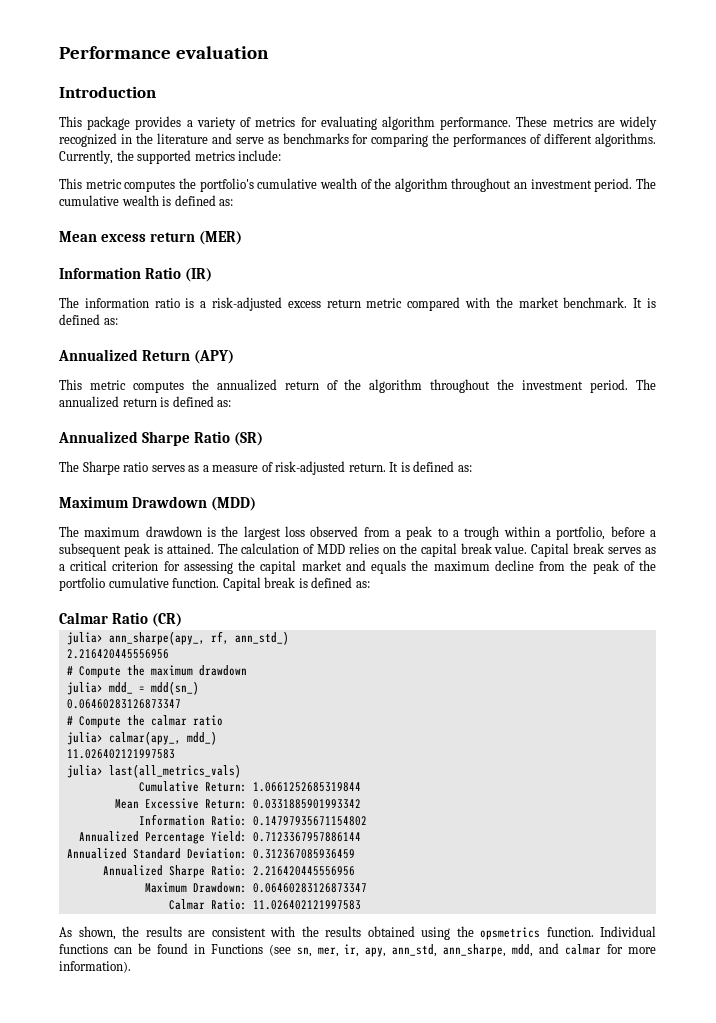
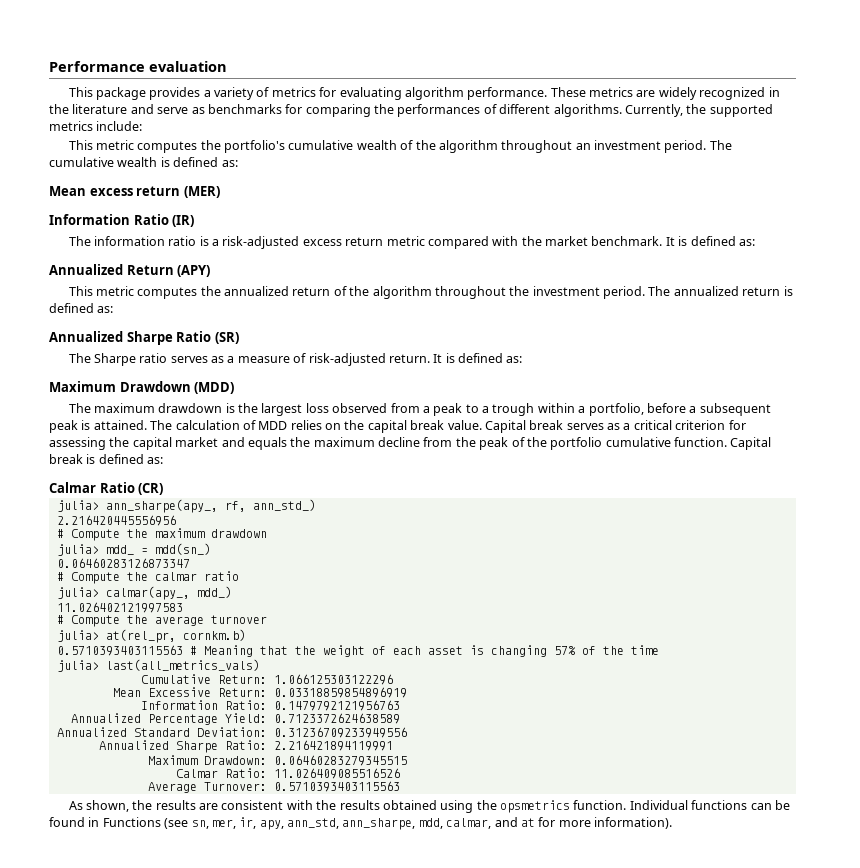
[59,86,156,98] // Introduction -> (227, 66) none
(175, 754) none -> [56,615,267,627] [56,629,246,643] [56,645,659,657] // # Compute the average turnover // julia> at(rel_pr, cornkm.b) // 0.5710393403115563 # Meaning that the weight of each asset is changing 57% of the time
[252,782,361,792] 1.0661252685319844 -> [273,674,393,685] 1.066125303122296
[252,799,361,809] 0.0331885901993342 -> [273,687,407,698] 0.03318859854896919
[252,816,367,826] 0.14797935671154802 -> [273,700,400,711] 0.1479792121956763
[252,832,361,842] 0.7123367957886144 -> [273,713,400,724] 0.7123372624638589
[252,849,355,859] 0.312367085936459 -> [273,727,407,738] 0.31236709233949556
[252,866,355,876] 2.216420445556956 -> [273,740,393,751] 2.216421894119991
[252,883,367,893] 0.06460283126873347 -> [273,755,407,766] 0.06460283279345515
[252,900,361,910] 11.026402121997583 -> [273,768,400,779] [147,781,400,793] 11.026409085516526 // Average Turnover: 0.5710393403115563
[539,943,602,955] and calmar -> [446,817,535,829] calmar, and at

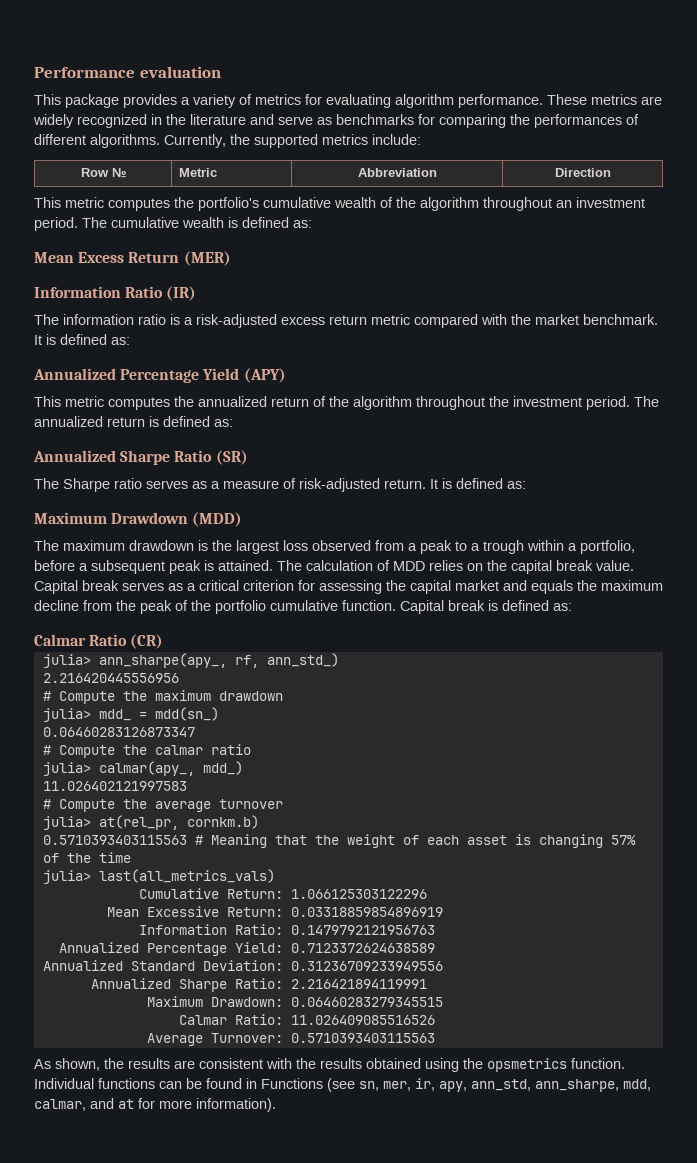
(143, 126) none -> [80,168,126,178] [179,168,218,177] [357,168,437,177] [554,168,611,177] // Row № | Metric | Abbreviation | Direction
[89,186,181,196] excess return -> [78,252,180,263] Excess Return
[126,265,174,275] Return -> [120,368,240,383] Percentage Yield

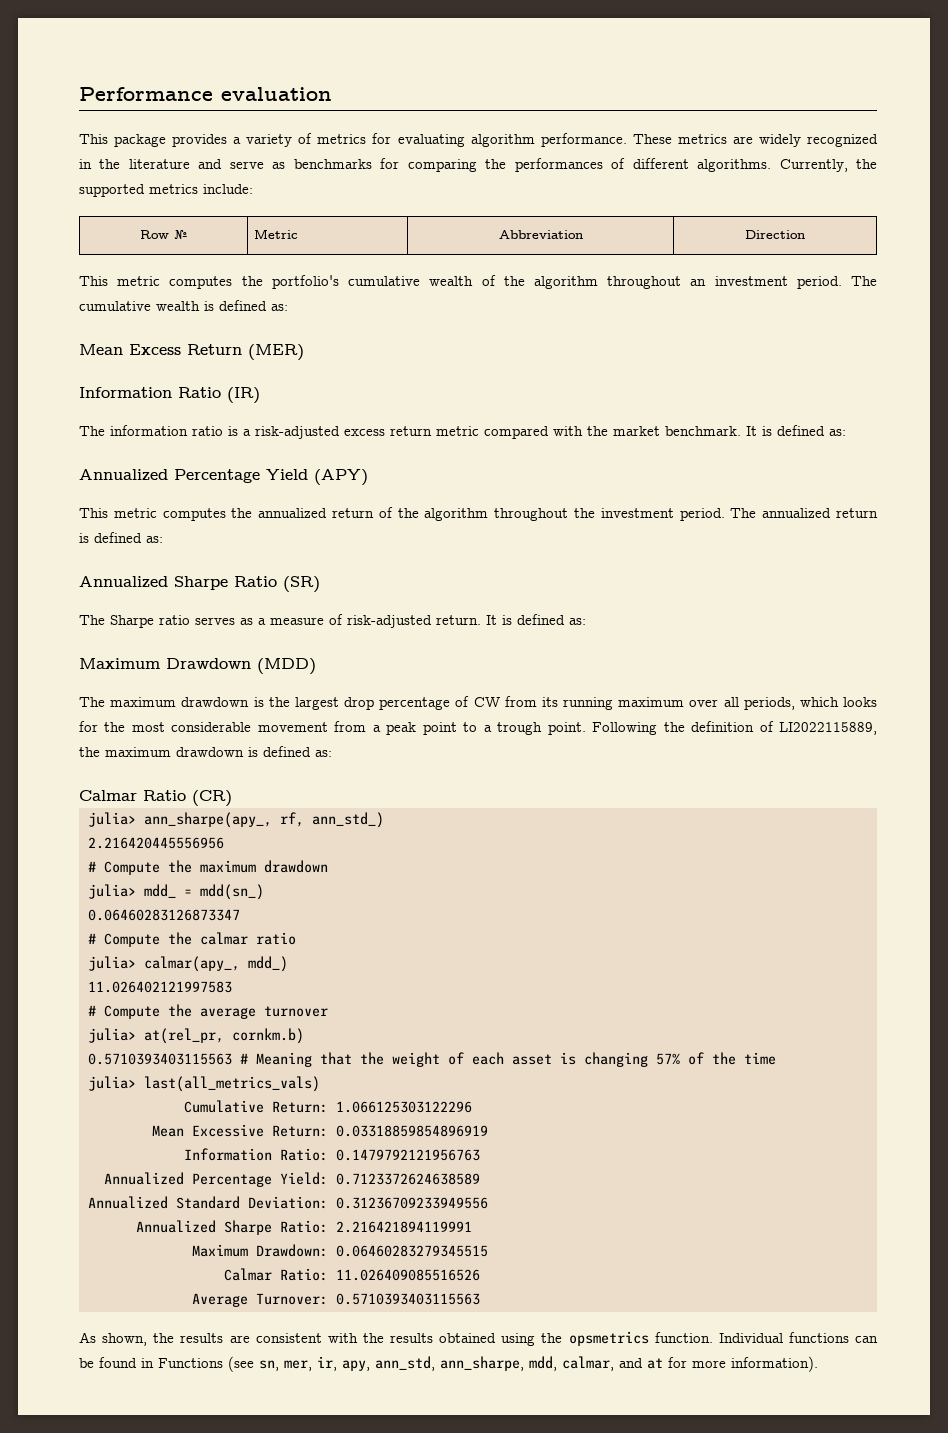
[283,540,371,551] loss observed -> [344,696,877,710] [79,721,328,732] drop percentage of CW from its running maximum over all periods, which looks for the most considerable movement
(452, 547) none -> [422,722,457,735] point
[527,540,635,554] [34,560,634,574] [34,580,663,594] [34,600,485,614] within a portfolio, before a subsequent peak is attained. The calculation of MDD relies on the capital break value. Capital break serves as a critical criterion for assessing the capital market and equals the maximum decline from the peak of the portfolio cumulative function. Capital break -> [547,721,878,735] [79,747,244,757] point. Following the definition of LI2022115889, the maximum drawdown

